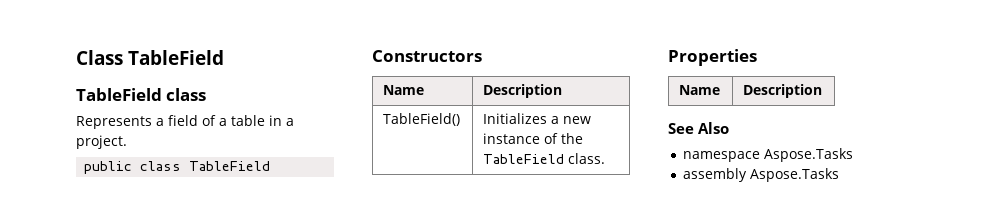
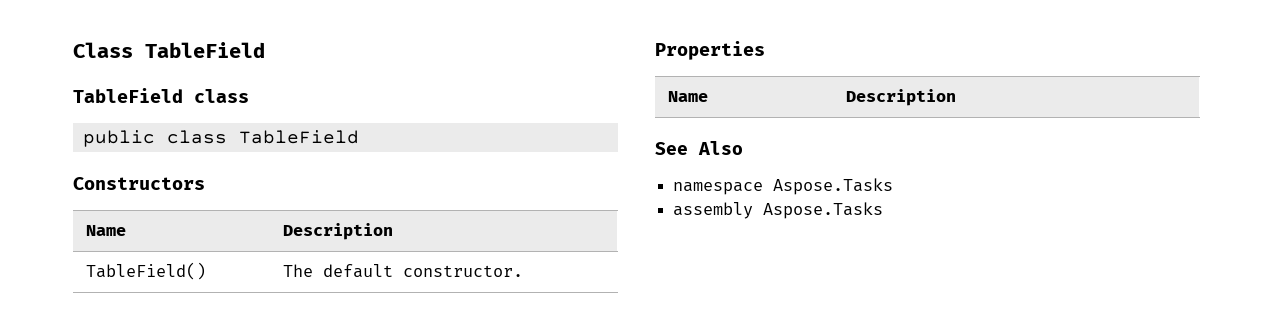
[76,115,294,129] [76,135,127,149] // Represents a field of a table in a project. -> (249, 96) none
[483,113,592,124] [483,133,584,144] [483,153,606,164] Initializes a new instance of the TableField class. -> [282,264,523,278] The default constructor.

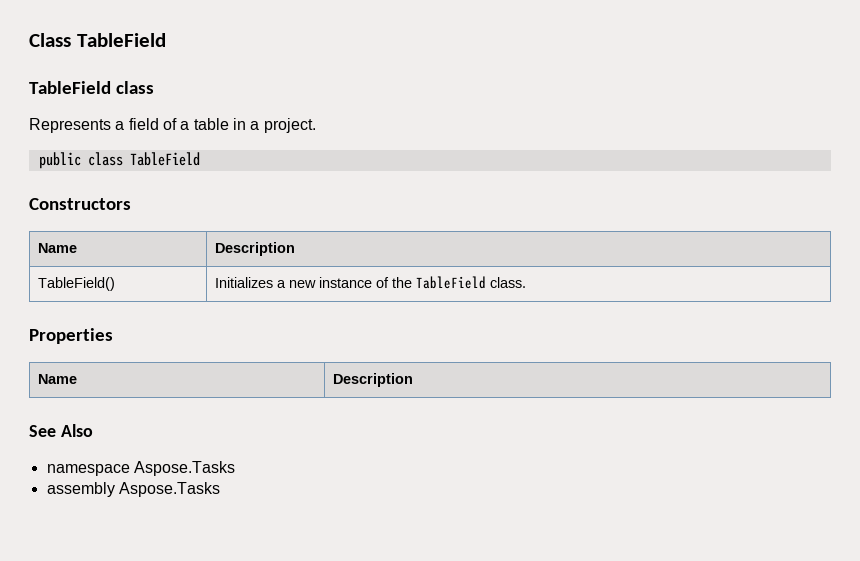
(249, 96) none -> [29,118,316,133] // Represents a field of a table in a project.
[282,264,523,278] The default constructor. -> [214,276,526,289] Initializes a new instance of the TableField class.

